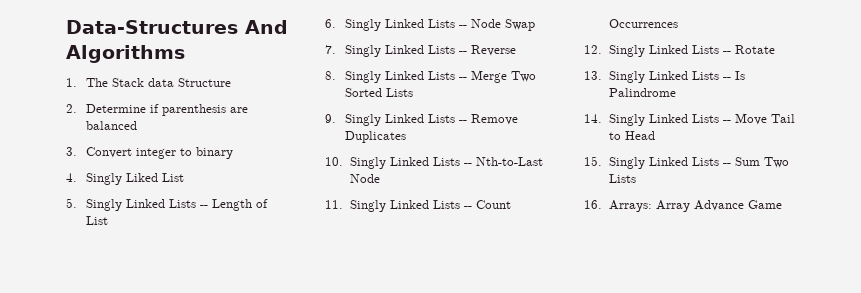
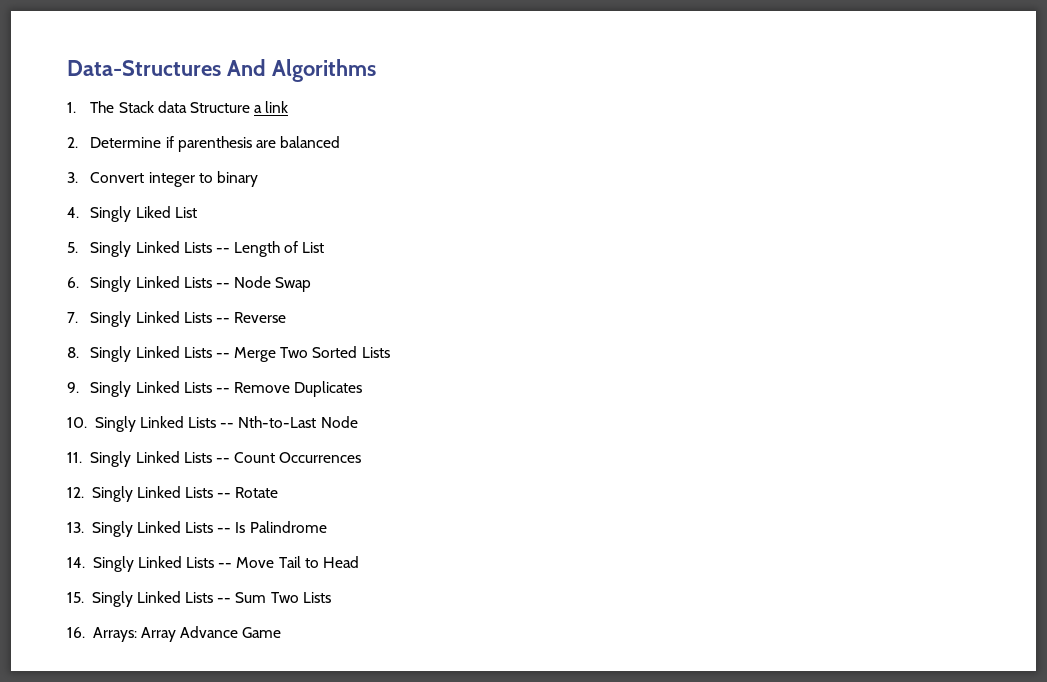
(231, 82) none -> [254,101,289,113] a link

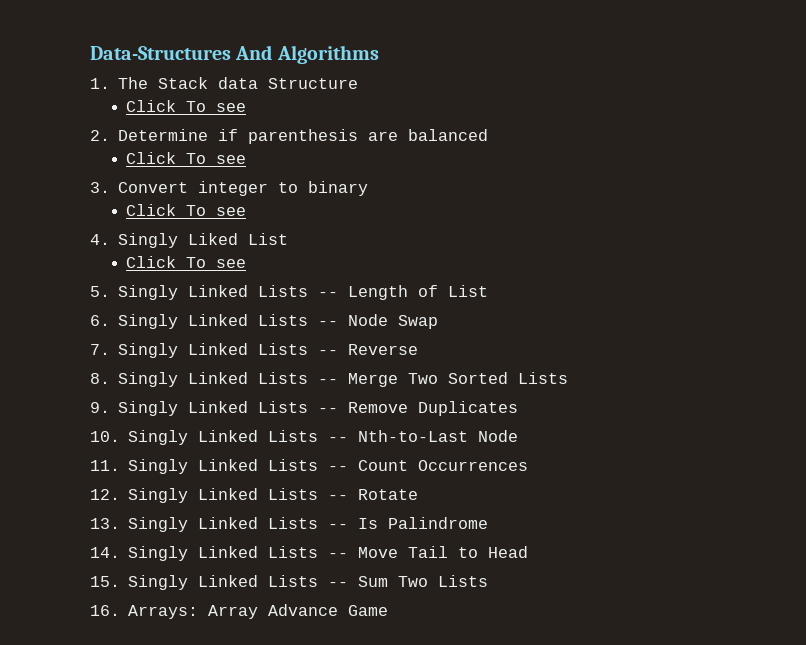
[254,101,289,113] a link -> [126,100,247,112] // Click To see
(341, 142) none -> [126,152,247,164] // Click To see
(258, 179) none -> [126,204,247,216] // Click To see
(197, 212) none -> [126,256,247,268] // Click To see

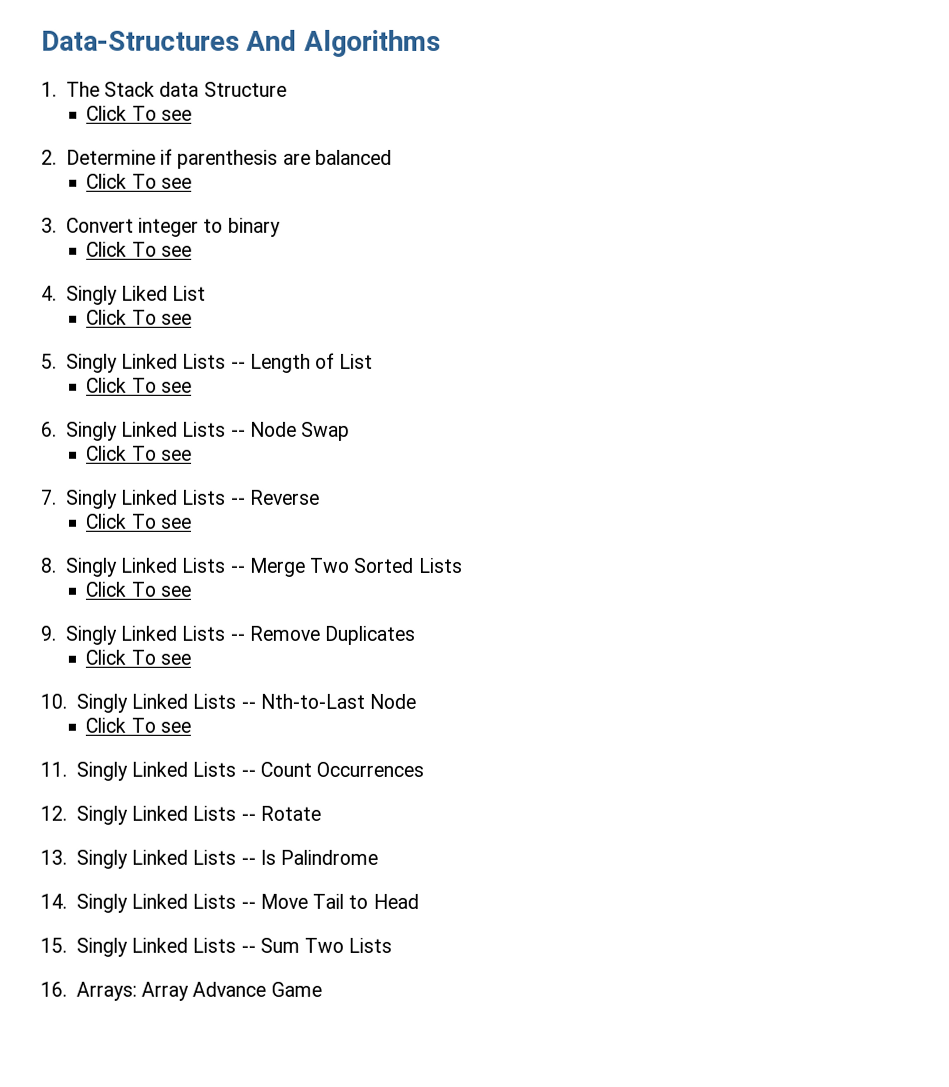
(489, 291) none -> [86,377,192,393] // Click To see
(439, 322) none -> [86,445,192,461] // Click To see
(419, 349) none -> [86,513,192,529] // Click To see
(569, 378) none -> [85,581,191,597] // Click To see
(519, 408) none -> [85,649,191,665] // Click To see
(519, 436) none -> [85,717,191,733] // Click To see

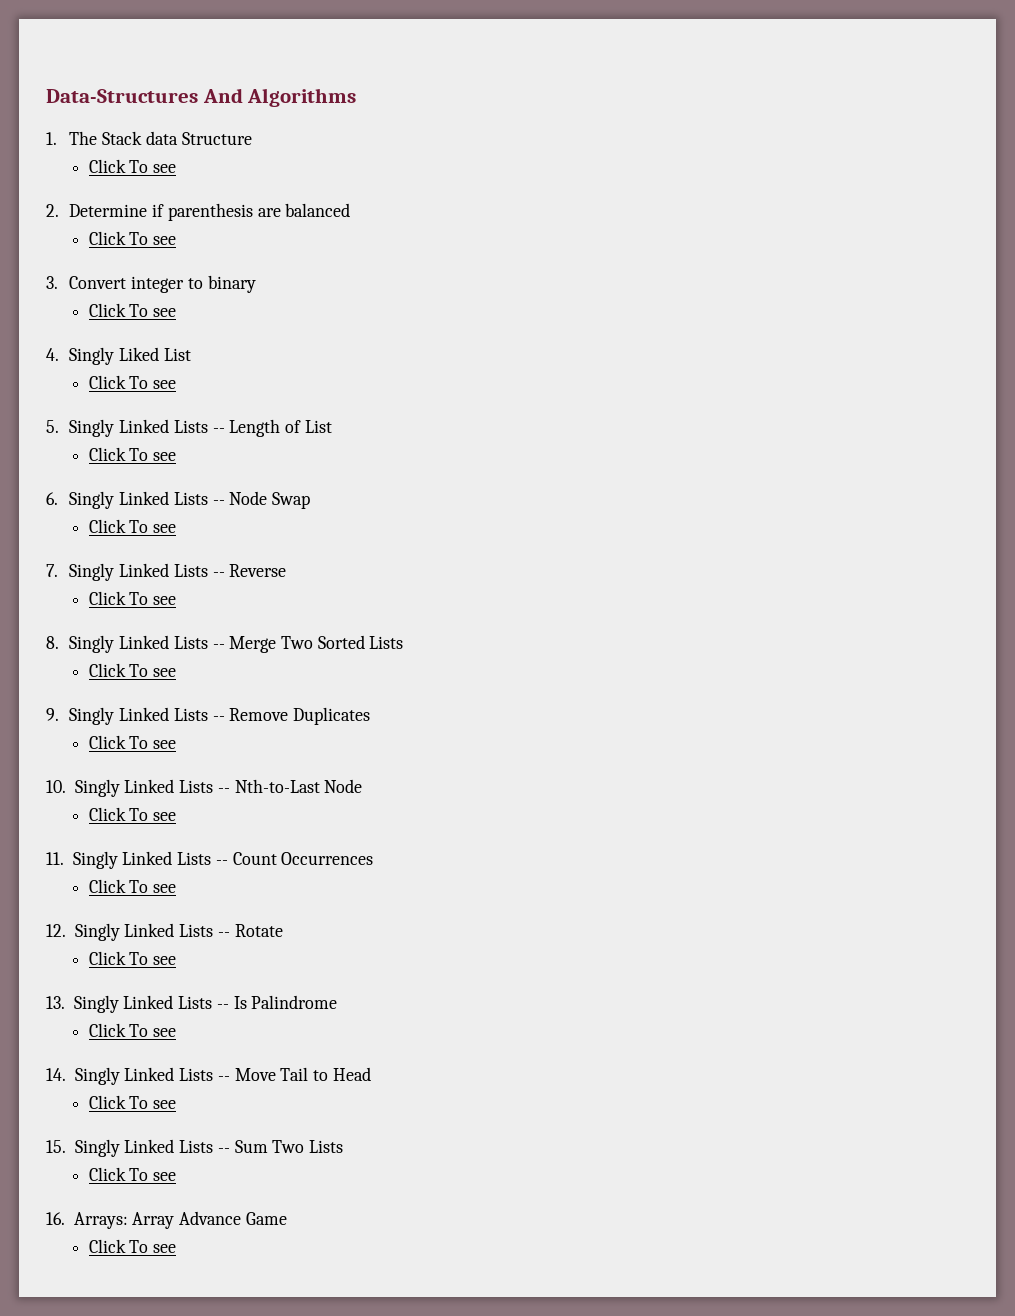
(425, 769) none -> [88,879,177,893] // Click To see
(321, 813) none -> [88,951,177,965] // Click To see
(379, 857) none -> [88,1023,177,1037] // Click To see
(419, 901) none -> [88,1095,177,1109] // Click To see
(393, 945) none -> [88,1167,177,1181] // Click To see
(322, 989) none -> [88,1239,177,1253] // Click To see

